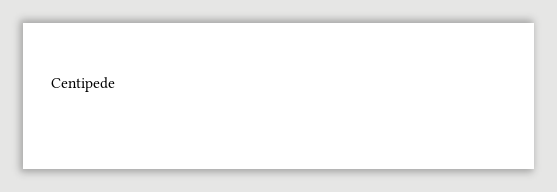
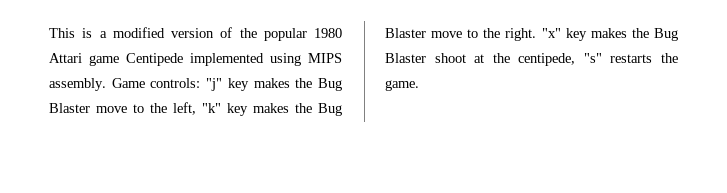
[51,77,115,92] Centipede -> [49,27,342,41] [49,53,342,66] [49,78,343,91] [49,102,342,116] [385,28,678,41] [385,53,678,66] [385,80,419,91] This is a modified version of the popular 1980 Attari game Centipede implemented using MIPS assembly. Game controls: "j" key makes the Bug Blaster move to the left, "k" key makes the Bug Blaster move to the right. "x" key makes the Bug Blaster shoot at the centipede, "s" restarts the game.

